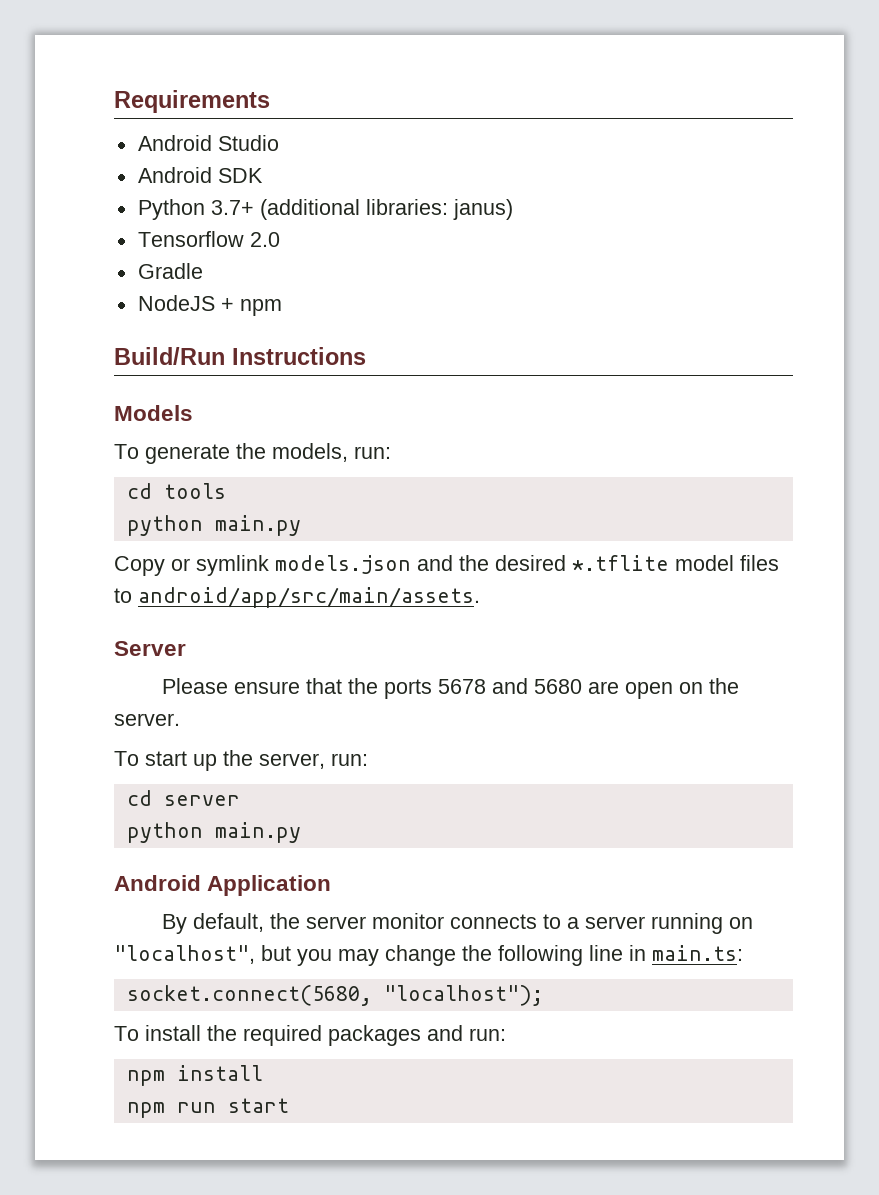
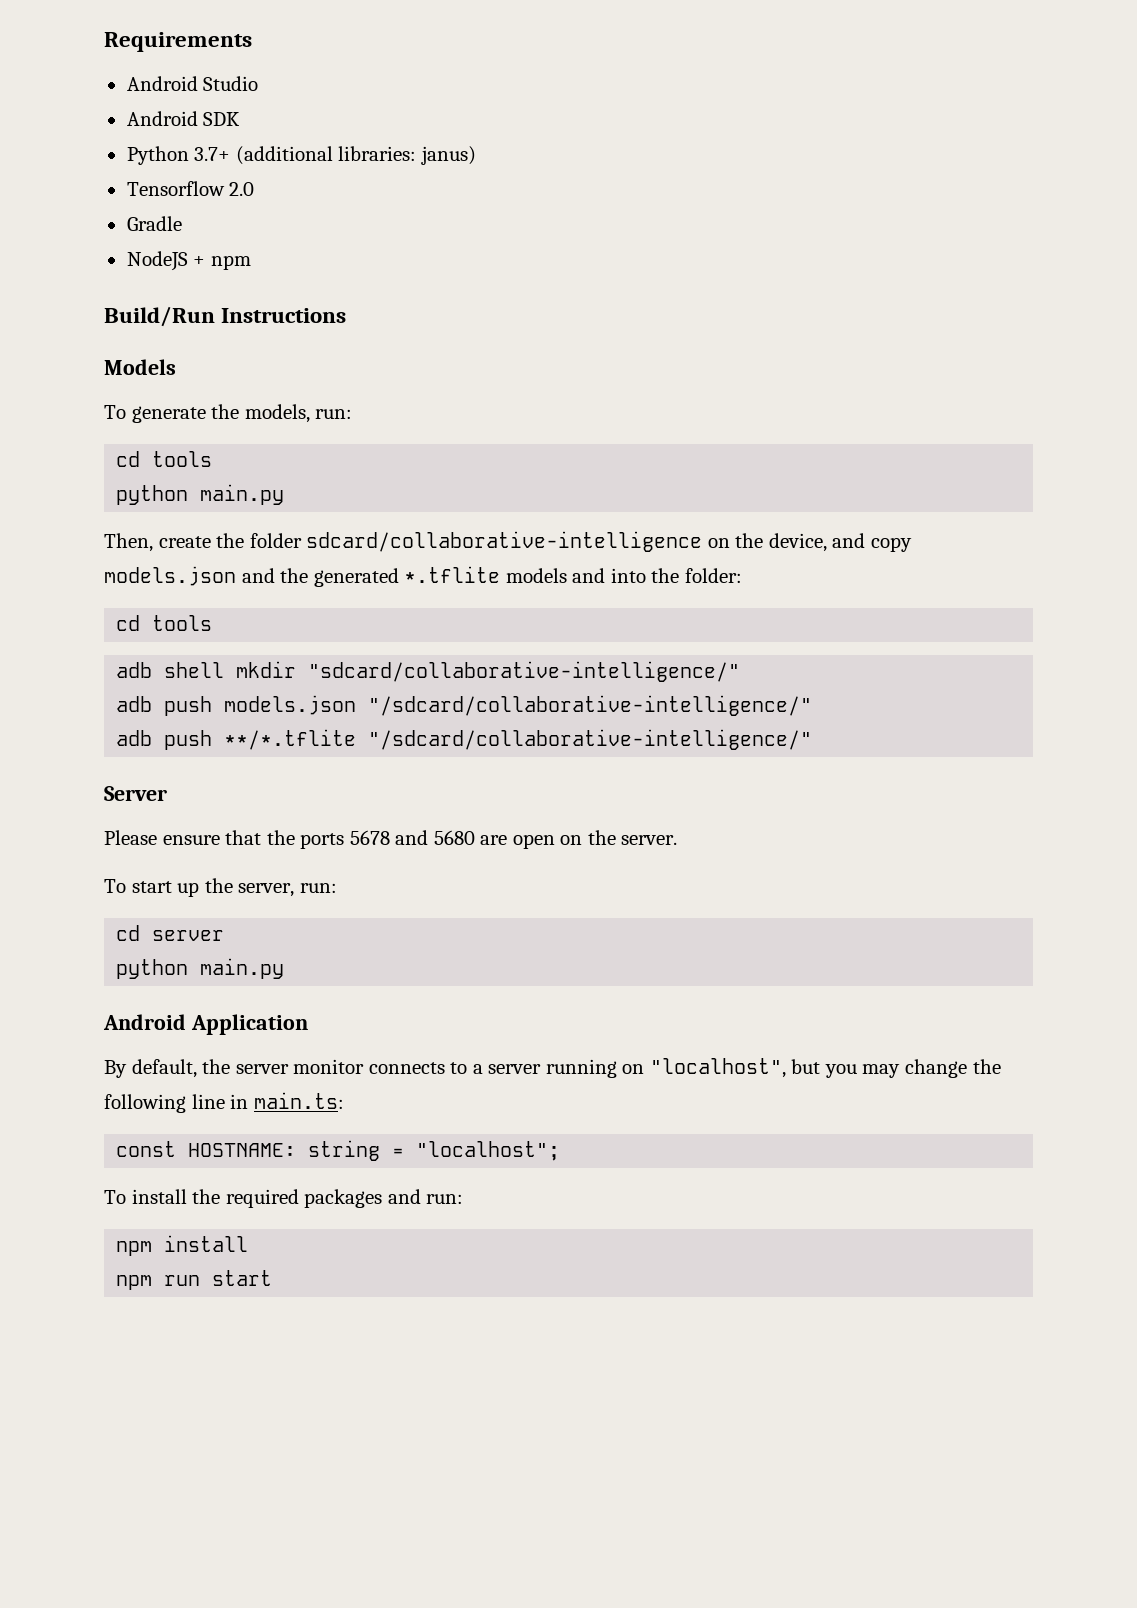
[114,555,779,576] [114,587,480,608] Copy or symlink models.json and the desired *.tflite model files to android/app/src/main/assets. -> [104,531,912,552] [104,566,742,587] [116,615,213,631] [116,661,741,682] [116,695,813,716] [116,729,813,750] Then, create the folder sdcard/collaborative-intelligence on the device, and copy models.json and the generated *.tflite models and into the folder: // cd tools // adb shell mkdir "sdcard/collaborative-intelligence/" // adb push models.json "/sdcard/collaborative-intelligence/" // adb push **/*.tflite "/sdcard/collaborative-intelligence/"
[126,985,543,1006] socket.connect(5680, "localhost"); -> [116,1140,561,1161] const HOSTNAME: string = "localhost";

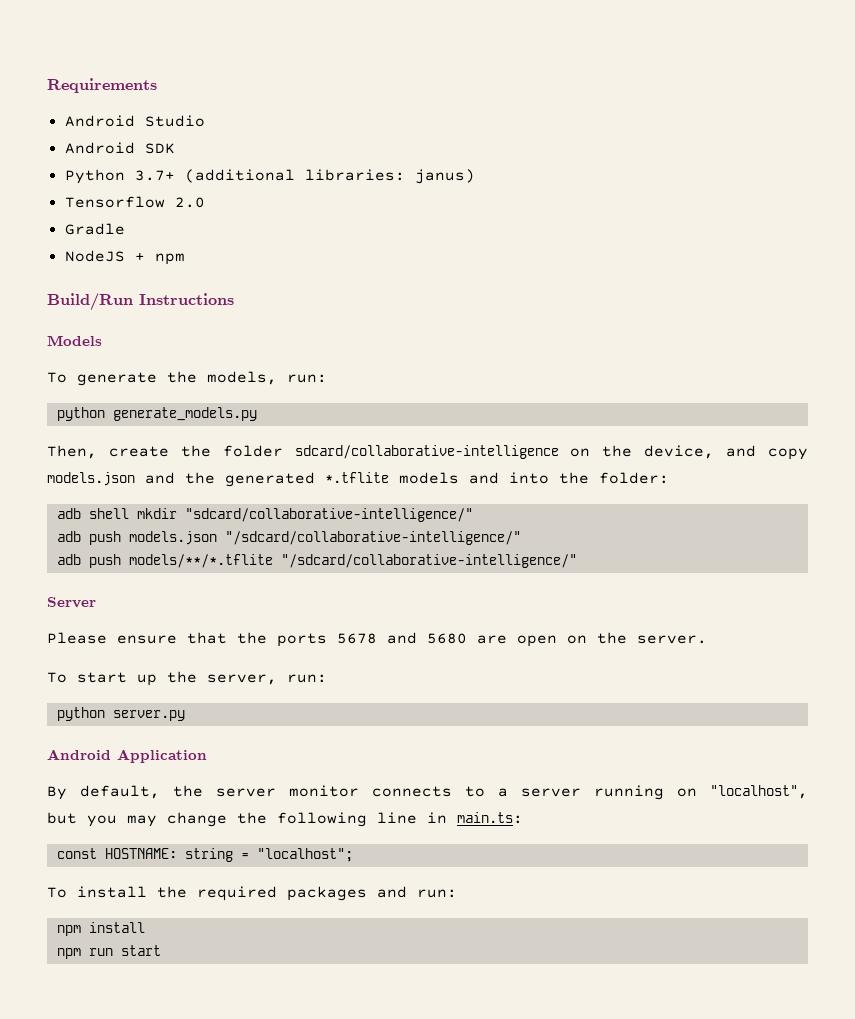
[116,451,213,467] [116,484,285,505] // cd tools // python main.py -> [56,407,257,421] // python generate_models.py
[116,615,213,631] // cd tools -> (669, 478) none
[224,729,357,750] **/*.tflite -> [128,554,273,568] models/**/*.tflite
[116,925,225,941] [116,958,285,979] // cd server // python main.py -> [56,707,185,721] // python server.py

